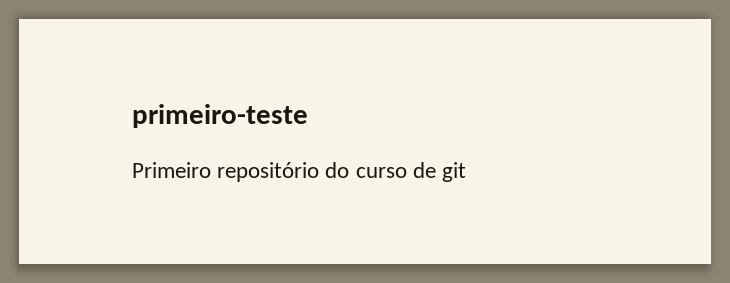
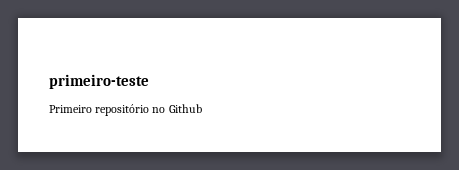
[325,162,467,182] do curso de git -> [152,104,202,113] no Github

